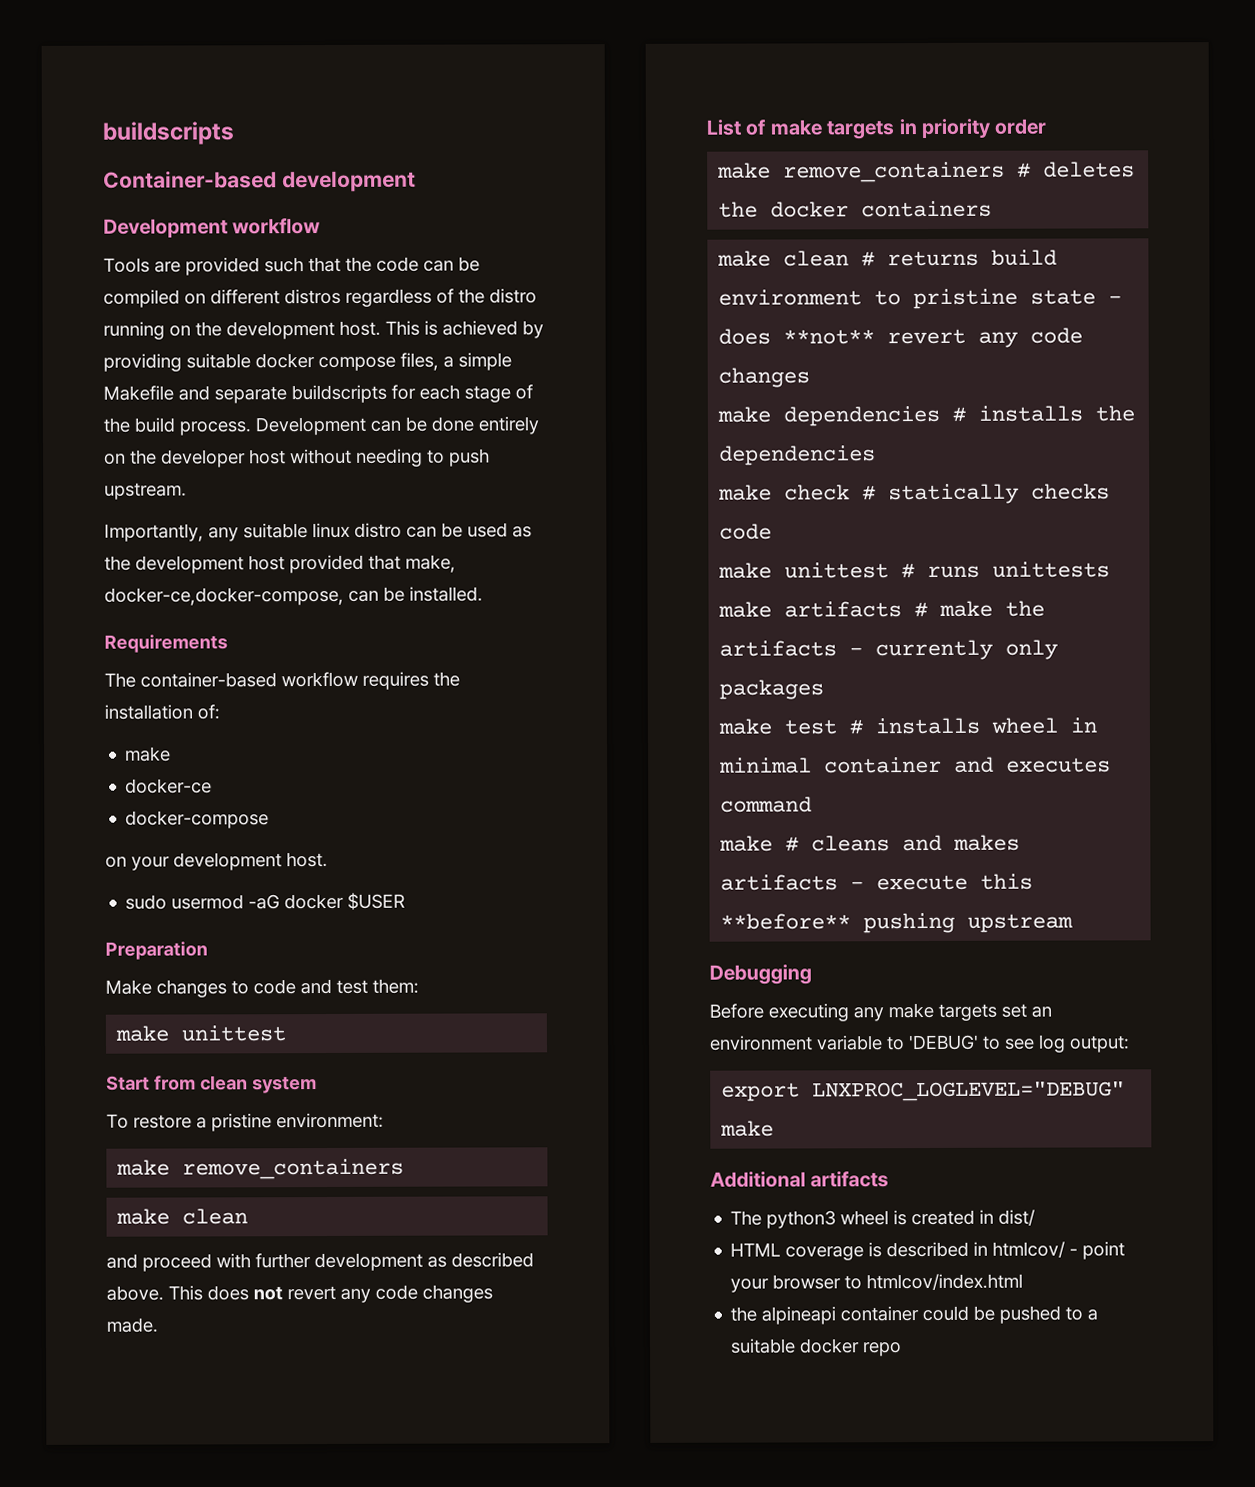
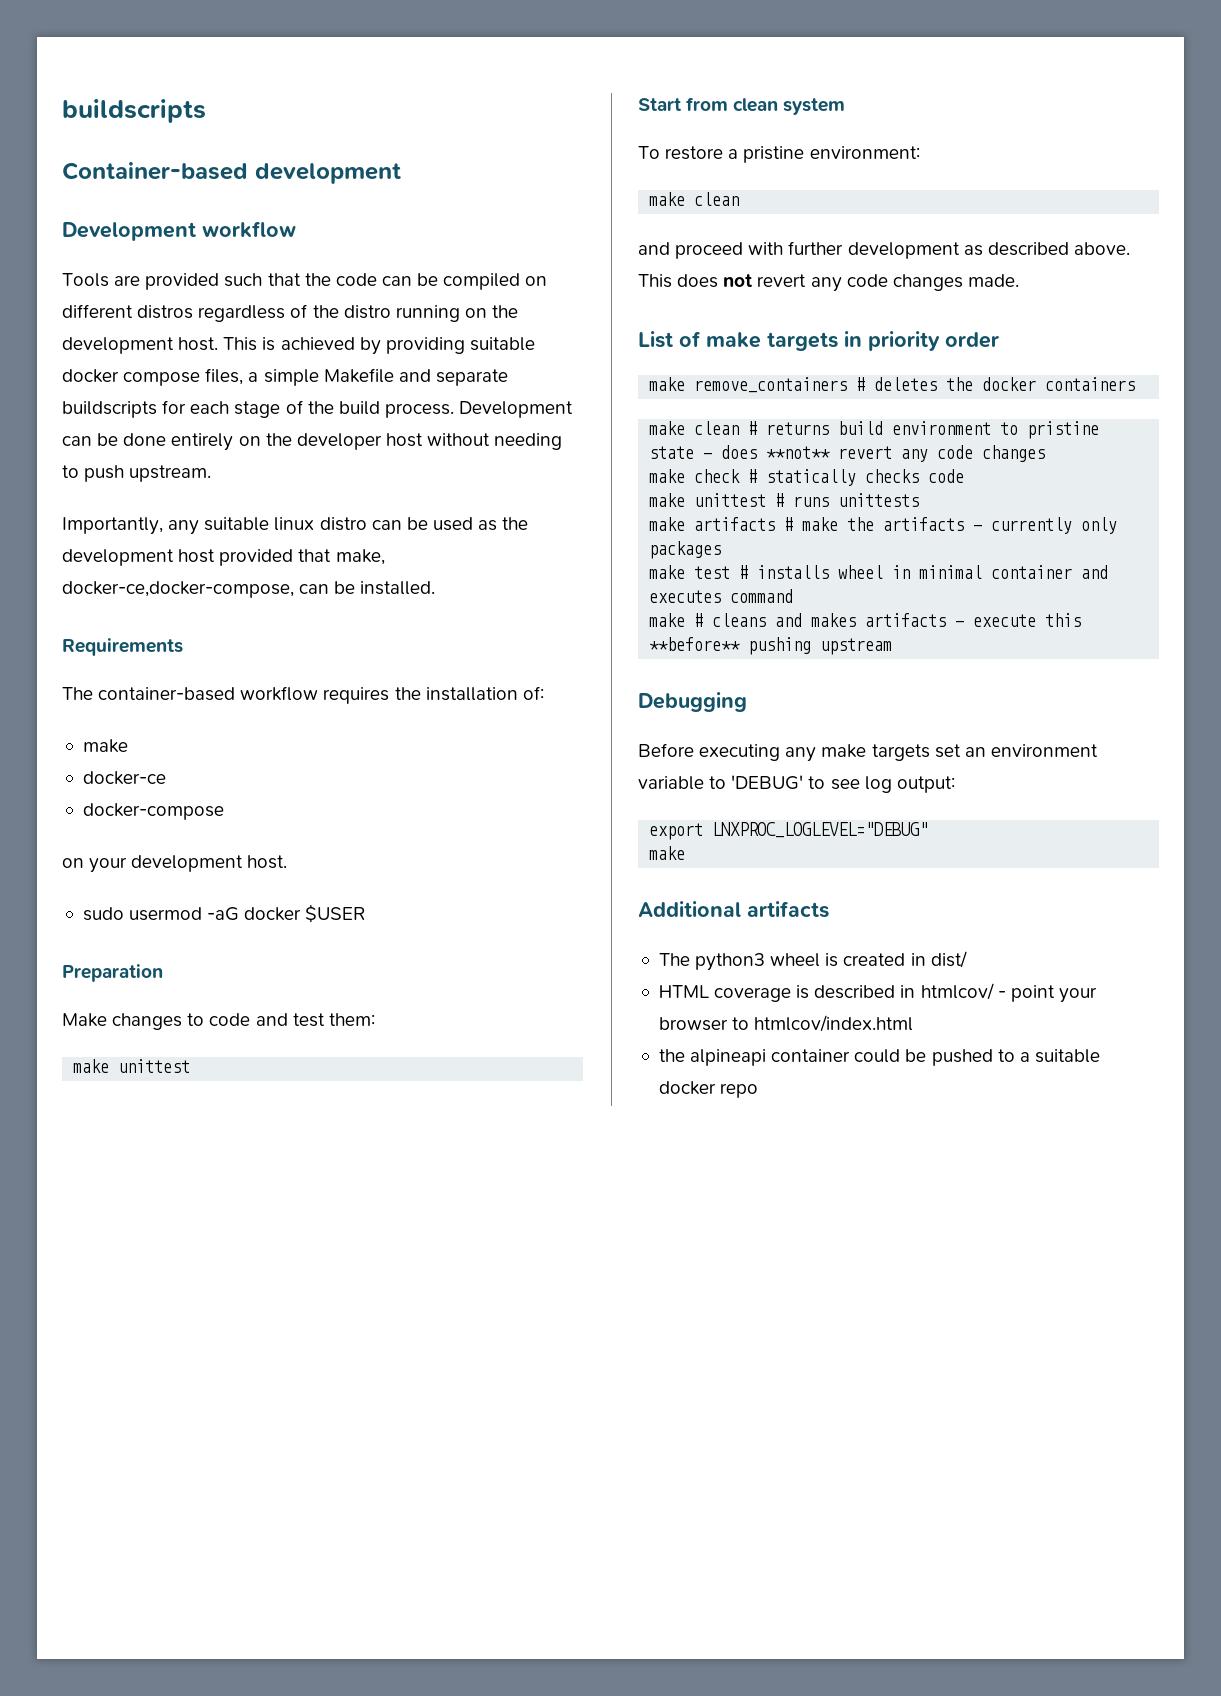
[116,1158,405,1180] // make remove_containers -> (920, 152) none
[717,405,1136,427] [719,445,877,466] // make dependencies # installs the dependencies -> (1046, 453) none

